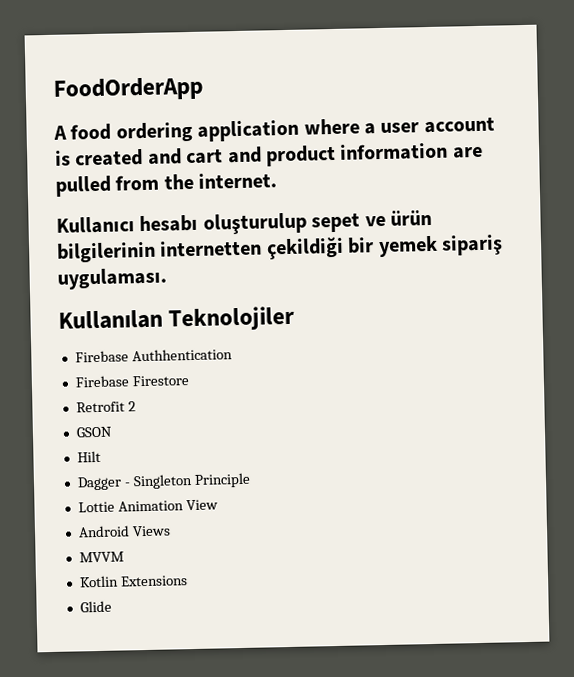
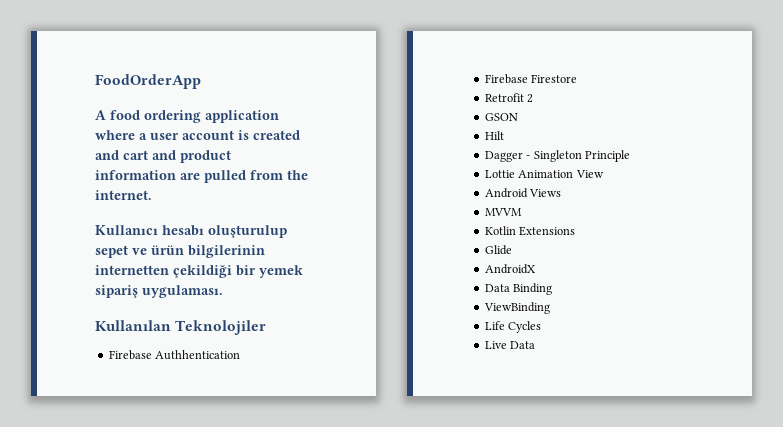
(112, 606) none -> [484,264,536,274] [484,283,553,295] [483,302,550,314] [484,321,542,333] [484,341,536,349] // AndroidX // Data Binding // ViewBinding // Life Cycles // Live Data

